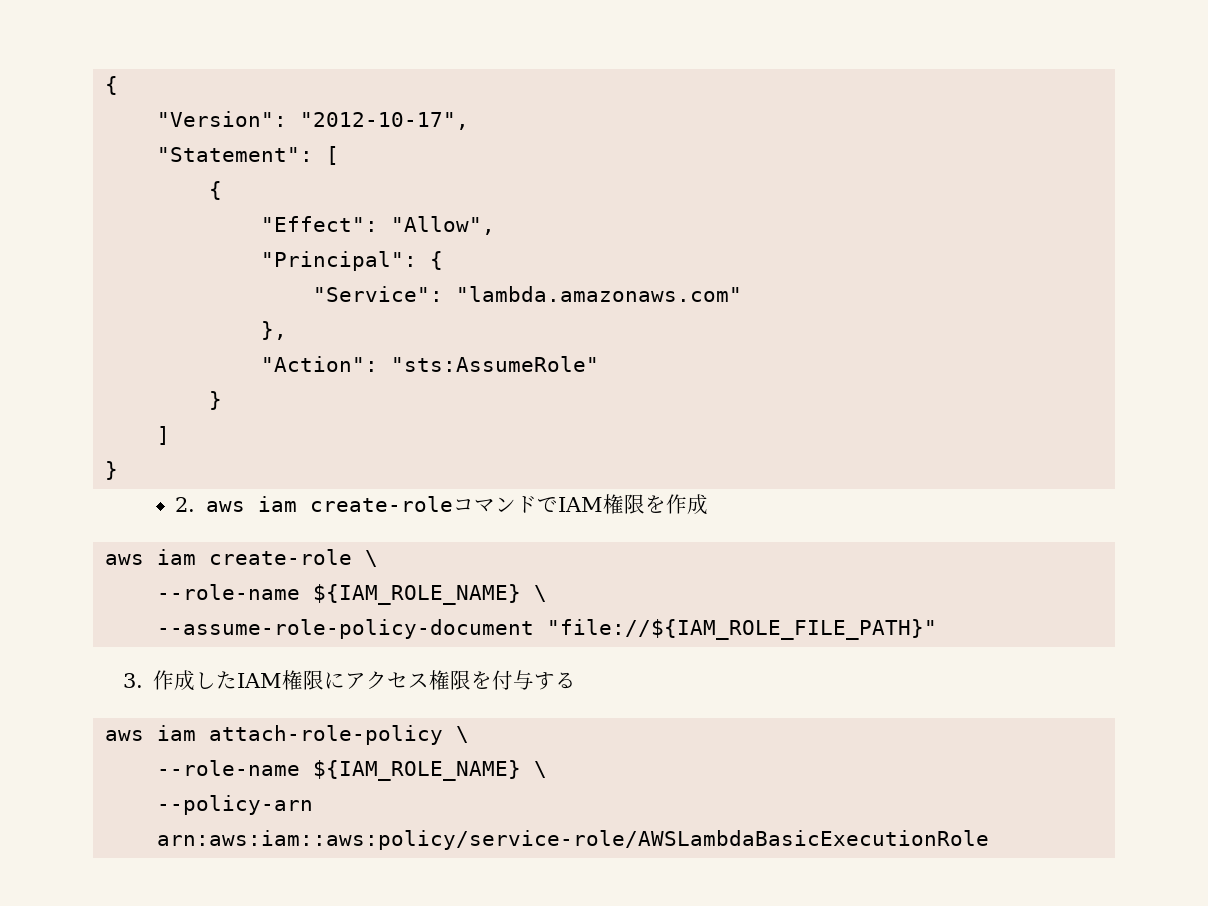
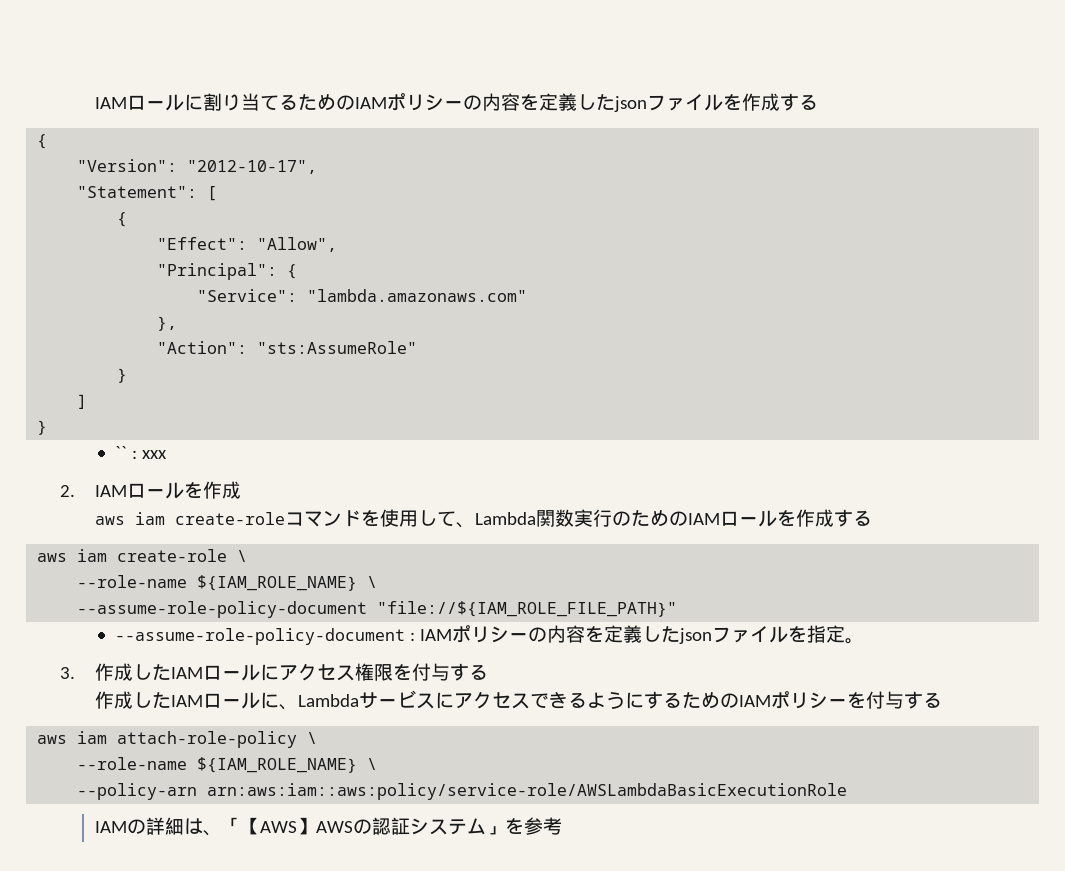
(105, 85) none -> [94,93,818,112] IAMロールに割り当てるためのIAMポリシーの内容を定義したjsonファイルを作成する //
[175,497,196,512] 2. -> [114,446,167,459] [60,481,241,499] `` : xxx // 2. IAMロールを作成 //
[536,494,708,515] でIAM権限を作成 -> [360,509,872,528] を使用して、Lambda関数実行のためのIAMロールを作成する
(938, 629) none -> [114,625,864,645] // --assume-role-policy-document : IAMポリシーの内容を定義したjsonファイルを指定。
[282,670,325,690] 権限 -> [202,664,260,681] ロール
(577, 680) none -> [94,690,942,710] // 作成したIAMロールに、LambdaサービスにアクセスできるようにするためのIAMポリシーを付与する
(990, 840) none -> [94,817,562,836] // IAMの詳細は、「【AWS】AWSの認証システム」を参考

